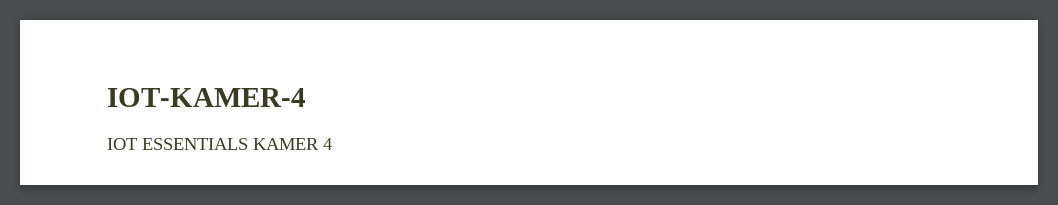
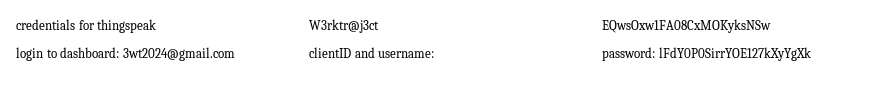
[107,88,306,107] [107,138,332,150] IOT-KAMER-4 // IOT ESSENTIALS KAMER 4 -> [16,19,157,33] [16,47,235,61] [309,19,379,33] [309,47,435,58] [602,19,771,33] [602,47,811,61] credentials for thingspeak // login to dashboard: 3wt2024@gmail.com W3rktr@j3ct // clientID and username: EQwsOxw1FA08CxMOKyksNSw // password: lFdY0P0SirrYOE127kXyYgXk

